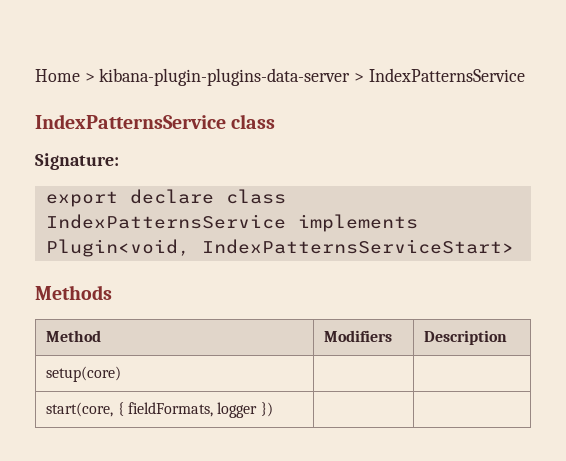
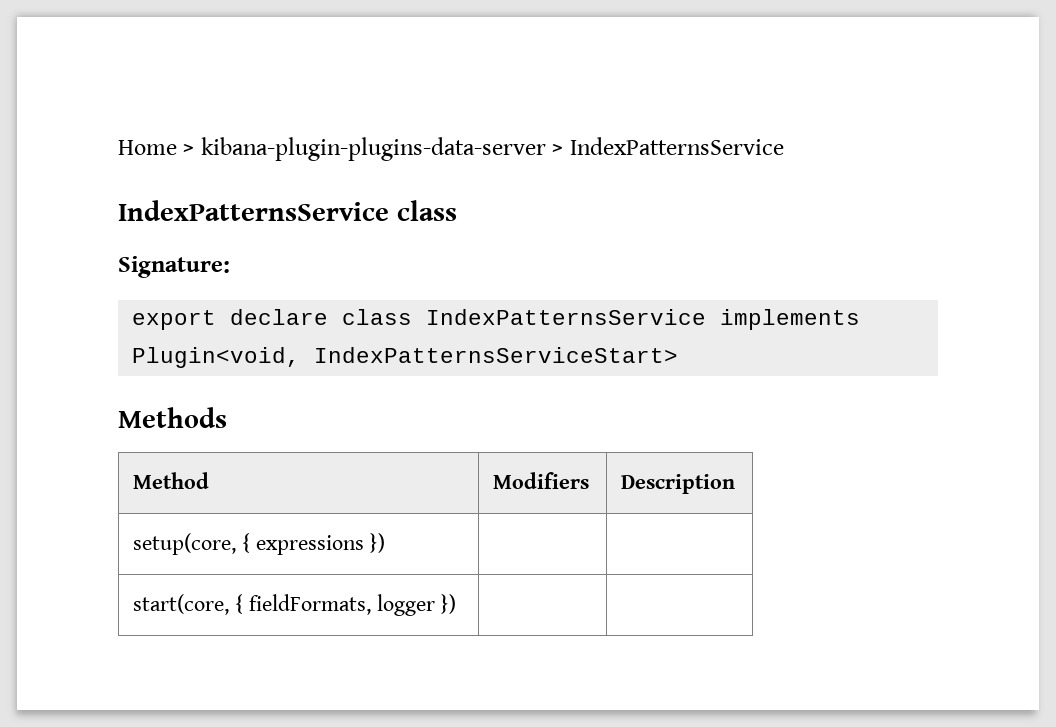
[46,366,122,382] setup(core) -> [133,533,385,555] setup(core, { expressions })

